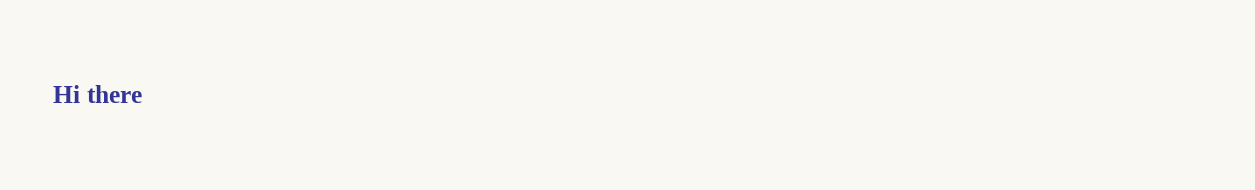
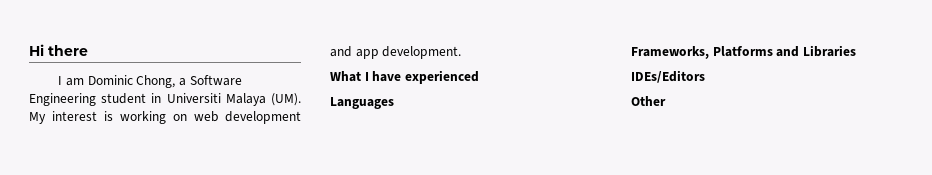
(142, 94) none -> [58,75,242,88] [29,93,301,106] [29,111,301,124] [330,46,462,59] [330,70,479,84] [330,97,394,109] [631,45,856,59] [631,70,705,83] [631,96,666,106] // I am Dominic Chong, a Software Engineering student in Universiti Malaya (UM). My interest is working on web development and app development. // What I have experienced // Languages // Frameworks, Platforms and Libraries // IDEs/Editors // Other

